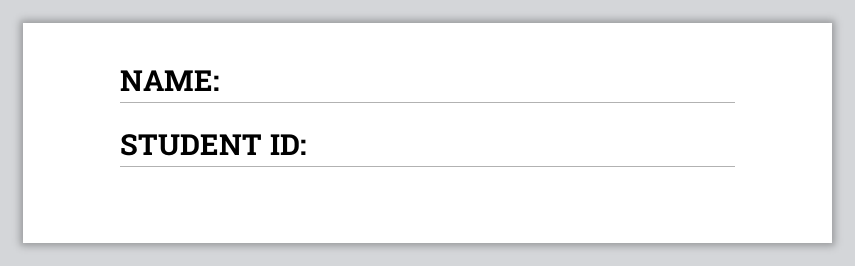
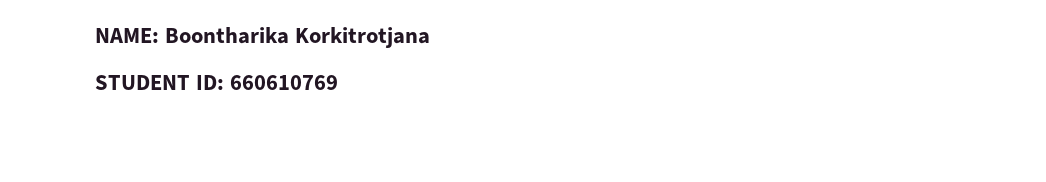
(219, 80) none -> [165,27,431,48] Boontharika Korkitrotjana
(306, 144) none -> [230,75,339,90] 660610769

